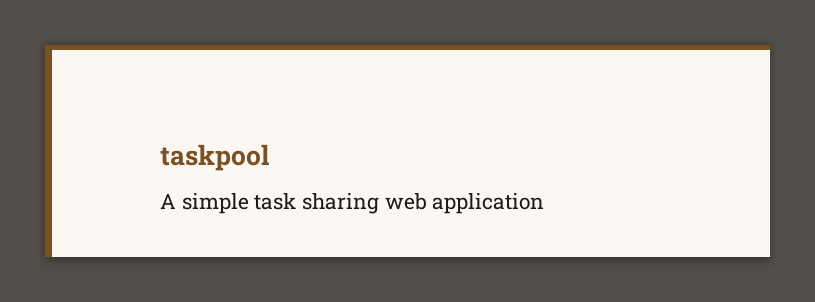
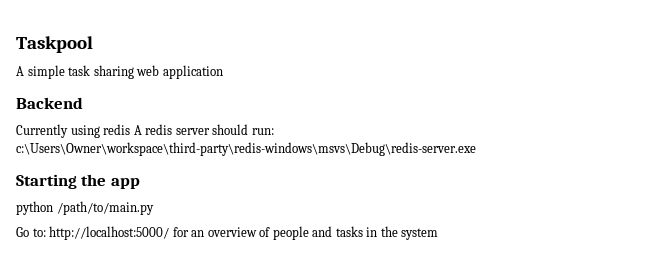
[160,144,270,171] taskpool -> [16,36,93,53] Taskpool
(545, 203) none -> [16,97,83,109] [16,124,274,138] [16,142,476,156] [16,174,140,189] [16,201,154,215] [16,226,439,240] // Backend // Currently using redis A redis server should run: c:\Users\Owner\workspace\third-party\redis-windows\msvs\Debug\redis-server.exe // Starting the app // python /path/to/main.py // Go to: http://localhost:5000/ for an overview of people and tasks in the system

